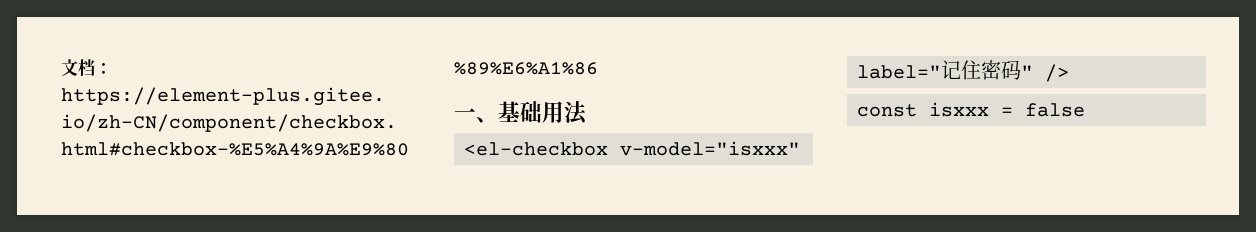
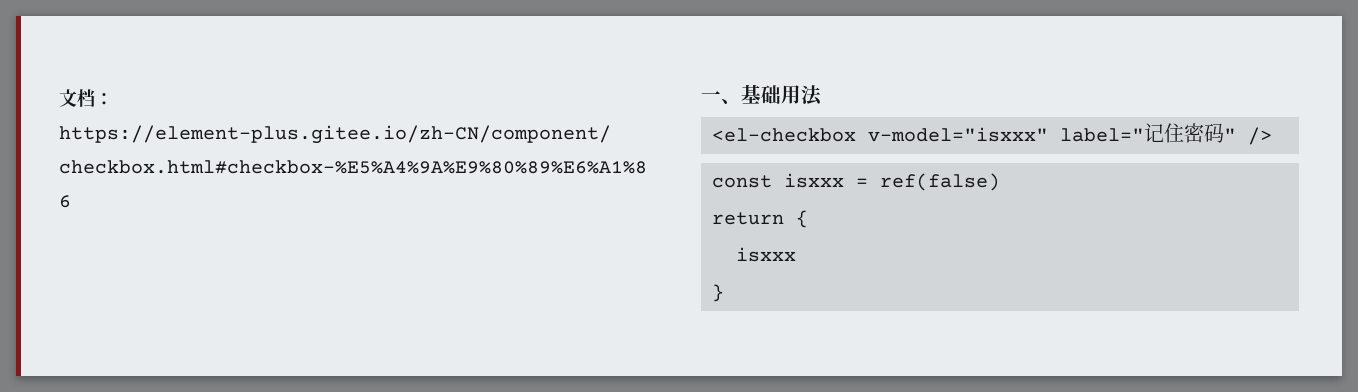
[1025,103,1086,117] false -> [879,173,1000,191] [711,210,808,228] [735,247,796,262] [711,284,724,302] ref(false) // return { // isxxx // }

